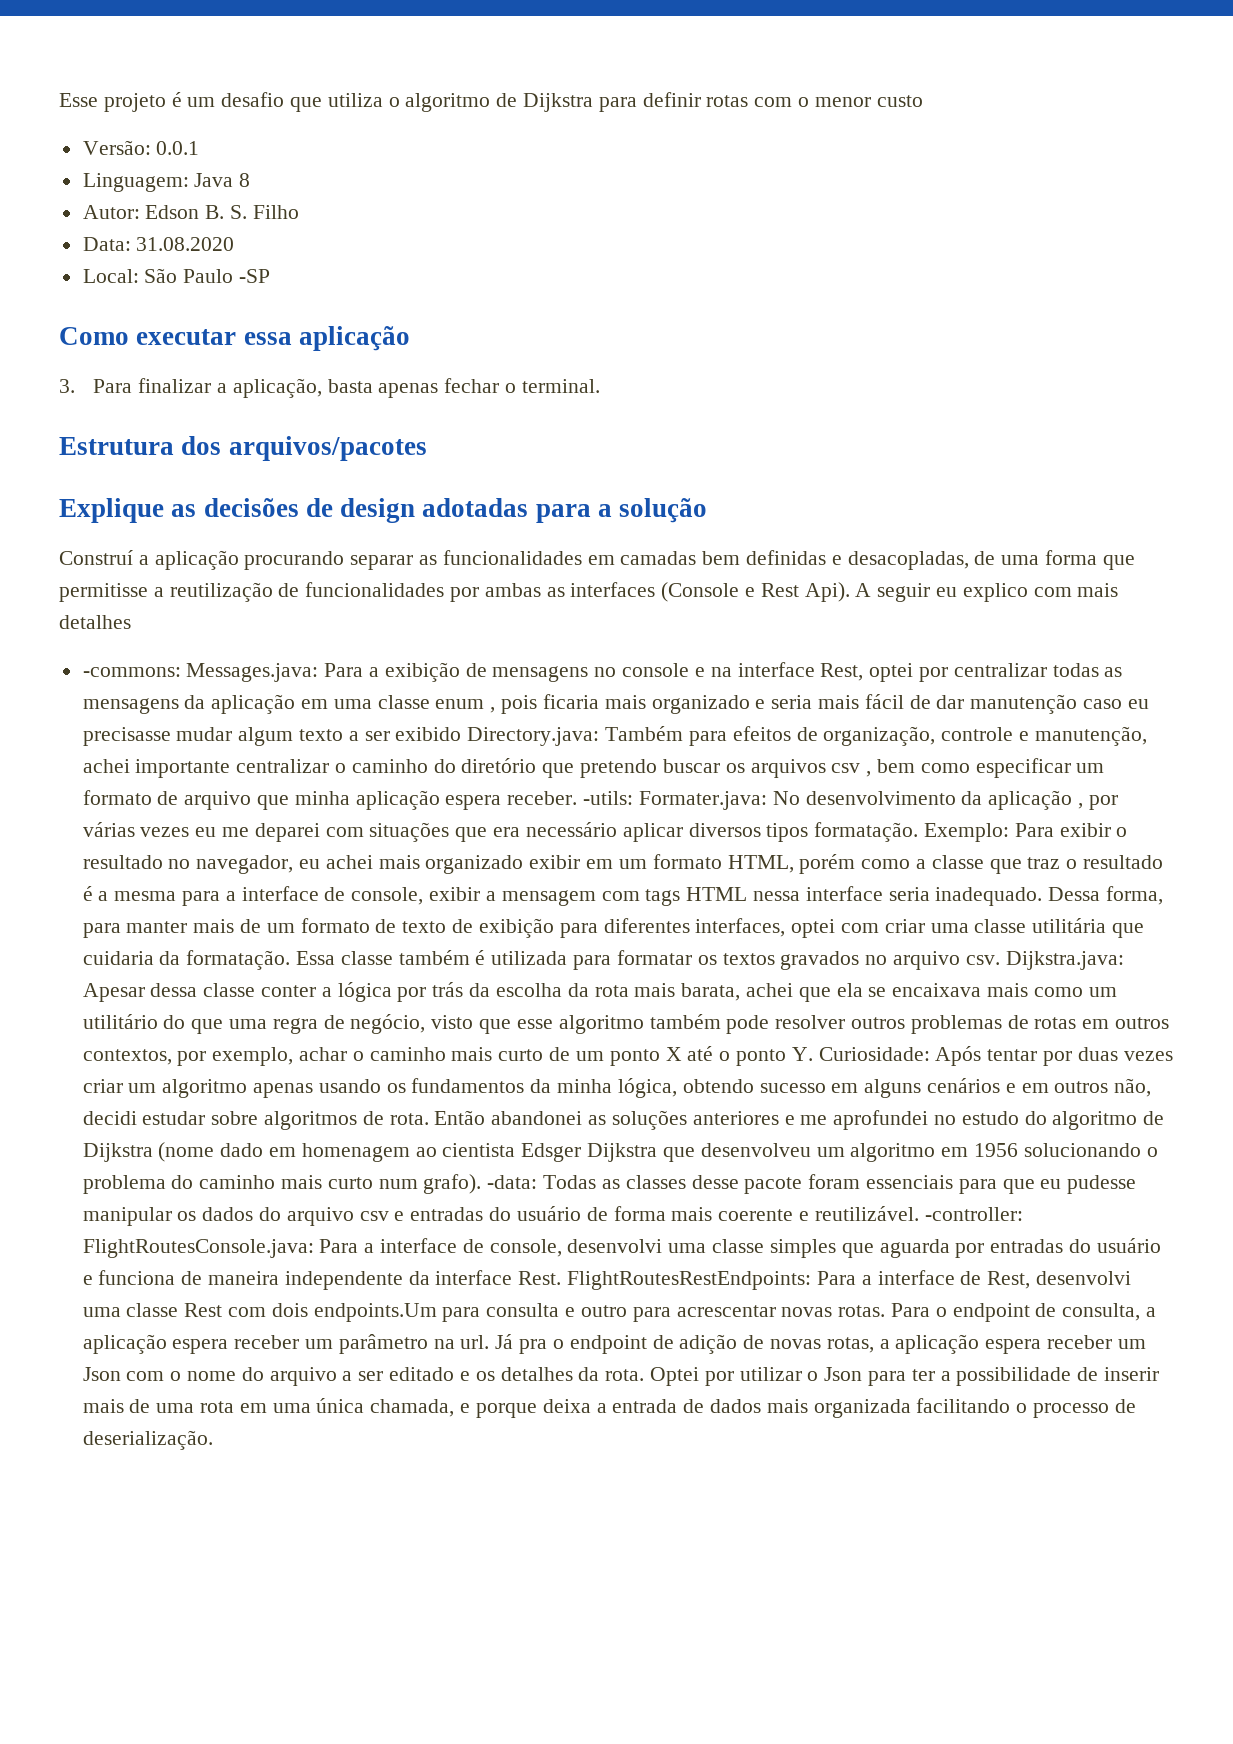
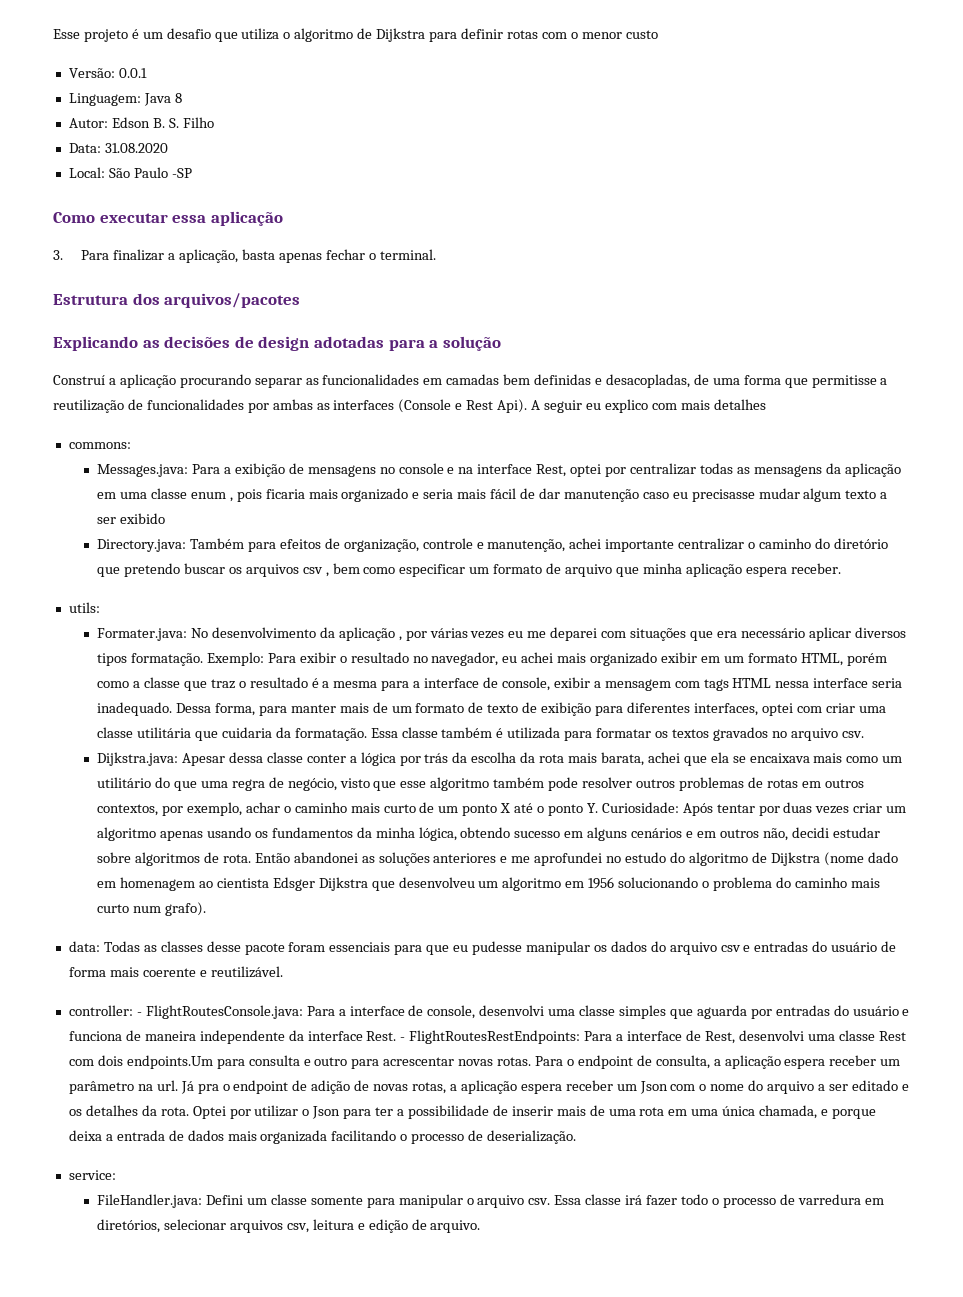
[59,498,164,523] Explique -> [53,336,138,351] Explicando
[82,667,181,677] -commons: -> [68,442,131,449] commons: //
(462, 734) none -> (166, 518) //
[583,791,634,805] -utils: -> [68,602,100,613] // utils: //
(1000, 960) none -> (864, 734) //
[487,1175,538,1189] -data: -> [68,941,100,952] // data:
[924,1207,1023,1221] -controller: -> [68,1005,142,1016] // controller: -
(562, 1278) none -> [400,1037,406,1041] -
(213, 1440) none -> [68,1170,116,1180] [97,1194,884,1208] [97,1219,481,1233] // service: // FileHandler.java: Defini um classe somente para manipular o arquivo csv. Essa classe irá fazer todo o processo de varredura em diretórios, selecionar arquivos csv, leitura e edição de arquivo.

